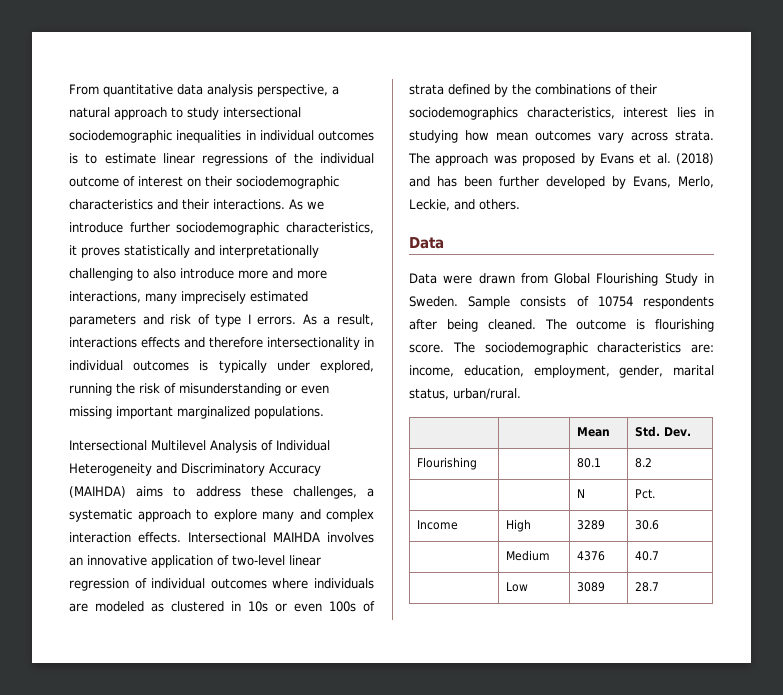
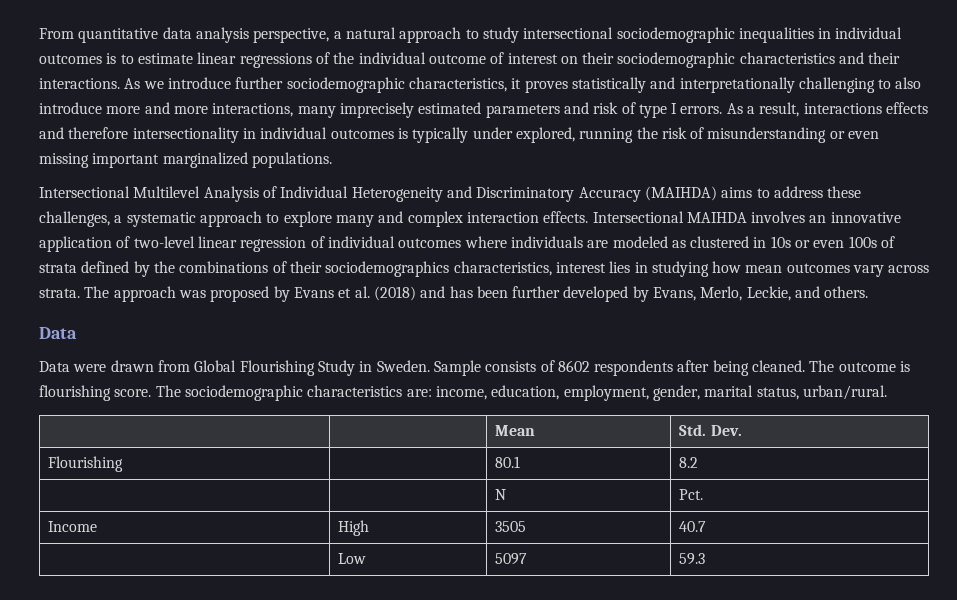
[597,296,633,307] 10754 -> [557,360,590,372] 8602
[576,520,605,530] [634,520,659,530] [505,550,550,561] [576,551,605,561] 3289 | 30.6 // | Medium | 4376 -> [495,521,527,532] 3505
[576,582,605,592] [634,582,659,592] 3089 | 28.7 -> [495,553,528,565] [679,553,706,565] 5097 | 59.3

